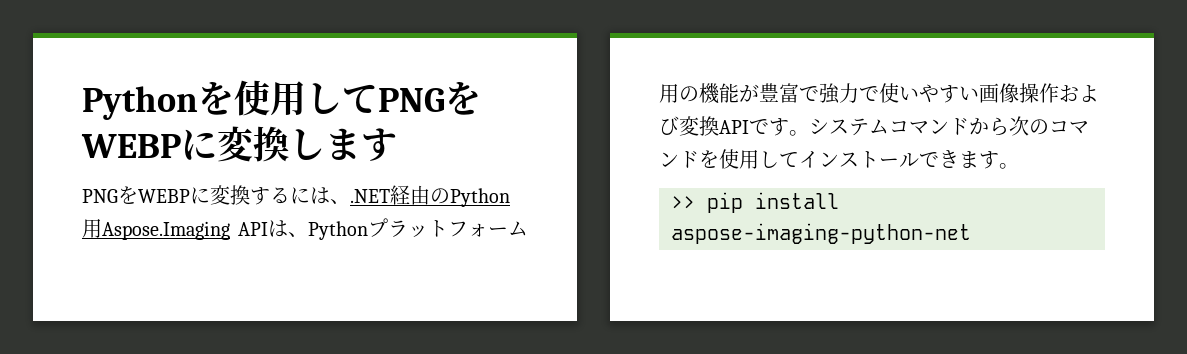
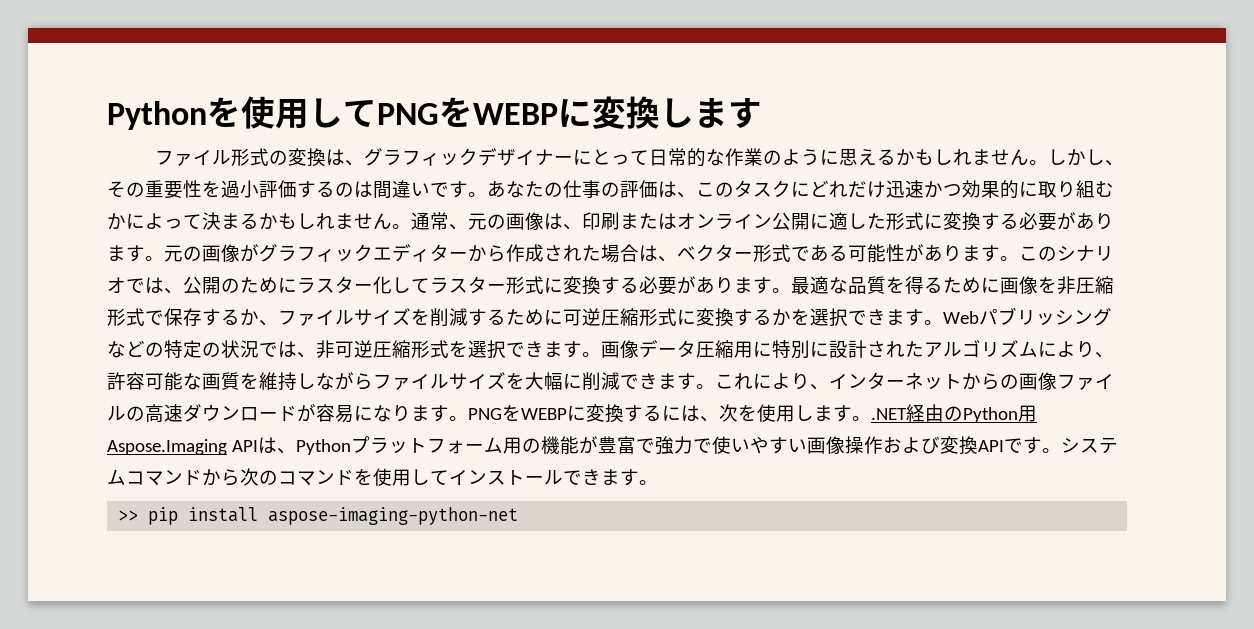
(397, 144) none -> [154,148,1124,167] [107,180,1114,199] [107,212,1114,231] [107,244,1114,263] [107,276,1114,295] [107,307,1112,327] [107,340,1114,359] [107,372,1114,391] [107,404,468,423] ファイル形式の変換は、グラフィックデザイナーにとって日常的な作業のように思えるかもしれません。しかし、その重要性を過小評価するのは間違いです。あなたの仕事の評価は、このタスクにどれだけ迅速かつ効果的に取り組むかによって決まるかもしれません。通常、元の画像は、印刷またはオンライン公開に適した形式に変換する必要があります。元の画像がグラフィックエディターから作成された場合は、ベクター形式である可能性があります。このシナリオでは、公開のためにラスター化してラスター形式に変換する必要があります。最適な品質を得るために画像を非圧縮形式で保存するか、ファイルサイズを削減するために可逆圧縮形式に変換するかを選択できます。Webパブリッシングなどの特定の状況では、非可逆圧縮形式を選択できます。画像データ圧縮用に特別に設計されたアルゴリズムにより、許容可能な画質を維持しながらファイルサイズを大幅に削減できます。これにより、インターネットからの画像ファイルの高速ダウンロードが容易になります。
(350, 201) none -> [719,404,871,422] 次を使用します。

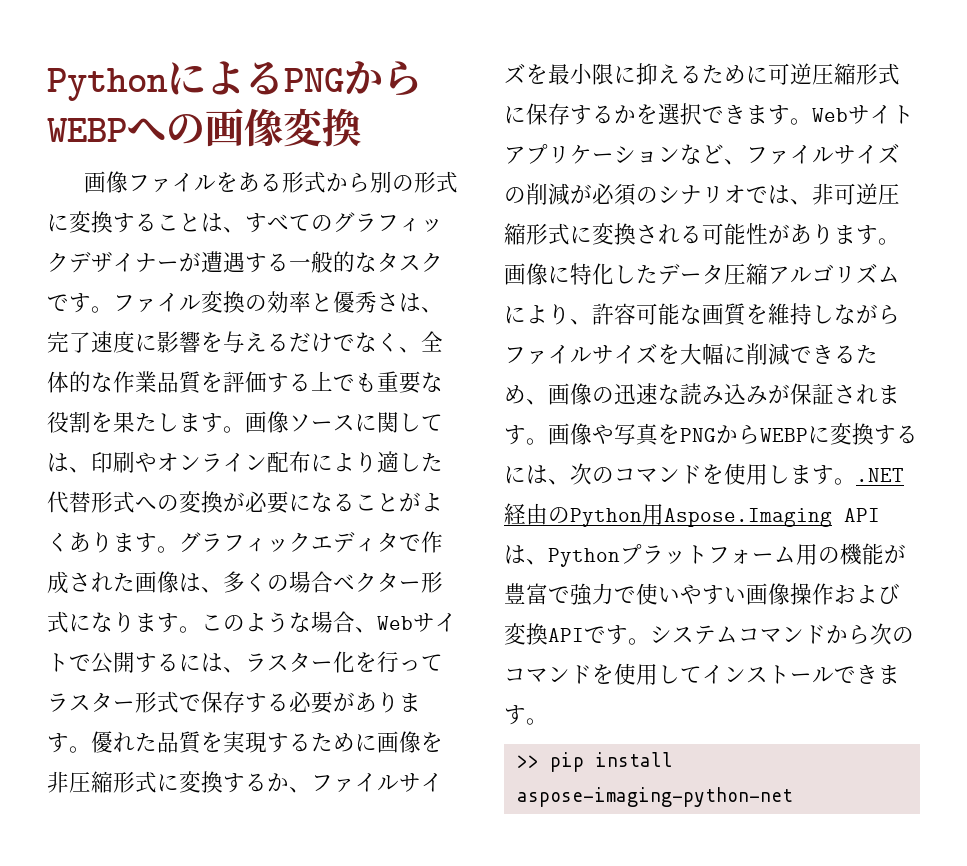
[107,96,762,130] [154,148,364,167] Pythonを使用してPNGをWEBPに変換します // ファイル形式の変換は、 -> [47,61,422,101] [47,108,361,147] [83,171,458,193] [47,211,333,233] PythonによるPNGからWEBPへの画像変換 // 画像ファイルをある形式から別の形式に変換することは、すべての
[572,148,1124,167] [107,180,1114,199] [107,212,544,230] にとって日常的な作業のように思えるかもしれません。しかし、その重要性を過小評価するのは間違いです。あなたの仕事の評価は、このタスクにどれだけ迅速かつ効果的に取り組むかによって決まるかもしれません。通常、元の画像 -> [179,251,443,273] [47,291,443,313] [47,331,443,353] [47,371,443,394] [47,411,443,433] が遭遇する一般的なタスクです。ファイル変換の効率と優秀さは、完了速度に影響を与えるだけでなく、全体的な作業品質を評価する上でも重要な役割を果たします。画像ソースに関して
[620,213,677,230] または -> [135,452,157,472] や
[772,212,1114,231] [107,244,1114,263] [107,276,924,295] 公開に適した形式に変換する必要があります。元の画像がグラフィックエディターから作成された場合は、ベクター形式である可能性があります。このシナリオでは、公開のためにラスター化してラスター形式に変換する必要があります。最適な品質を得 -> [267,451,443,473] [47,491,443,514] [47,531,443,553] [47,571,443,594] [47,611,457,633] [47,651,443,674] [47,691,421,714] [47,731,289,754] 配布により適した代替形式への変換が必要になることがよくあります。グラフィックエディタで作成された画像は、多くの場合ベクター形式になります。このような場合、Webサイトで公開するには、ラスター化を行ってラスター形式で保存する必要があります。優れた品質を実現す
[145,308,202,326] で保存 -> [157,771,223,793] に変換
[430,308,487,326] 削減す -> [548,63,680,85] 最小限に抑え
[696,308,734,327] 変換 -> [526,103,570,125] 保存
[979,307,1112,326] [107,340,259,358] パブリッシングなどの特定の状況 -> [848,105,914,124] [504,143,900,165] [504,183,746,206] サイトアプリケーションなど、ファイルサイズの削減が必須のシナリオ
[449,340,924,359] を選択できます。画像データ圧縮用に特別に設計された -> [570,223,900,245] [504,263,768,285] に変換される可能性があります。画像に特化したデータ圧縮
[658,372,1114,390] [107,404,521,423] ます。これにより、インターネットからの画像ファイルの高速ダウンロードが容易になります。PNGを -> [834,344,878,364] [504,383,900,405] [504,423,760,446] るため、画像の迅速な読み込みが保証されます。画像や写真をPNGから
(738, 413) none -> [592,465,702,484] のコマンド

